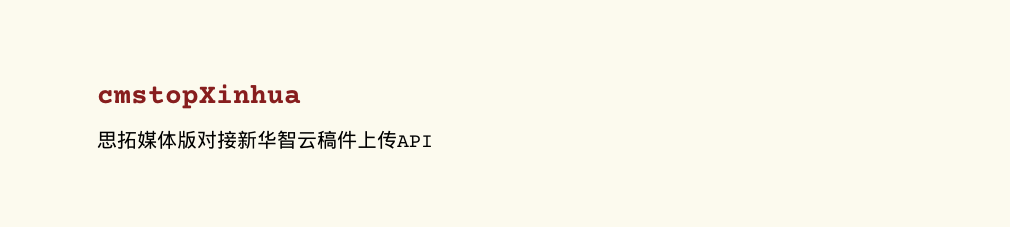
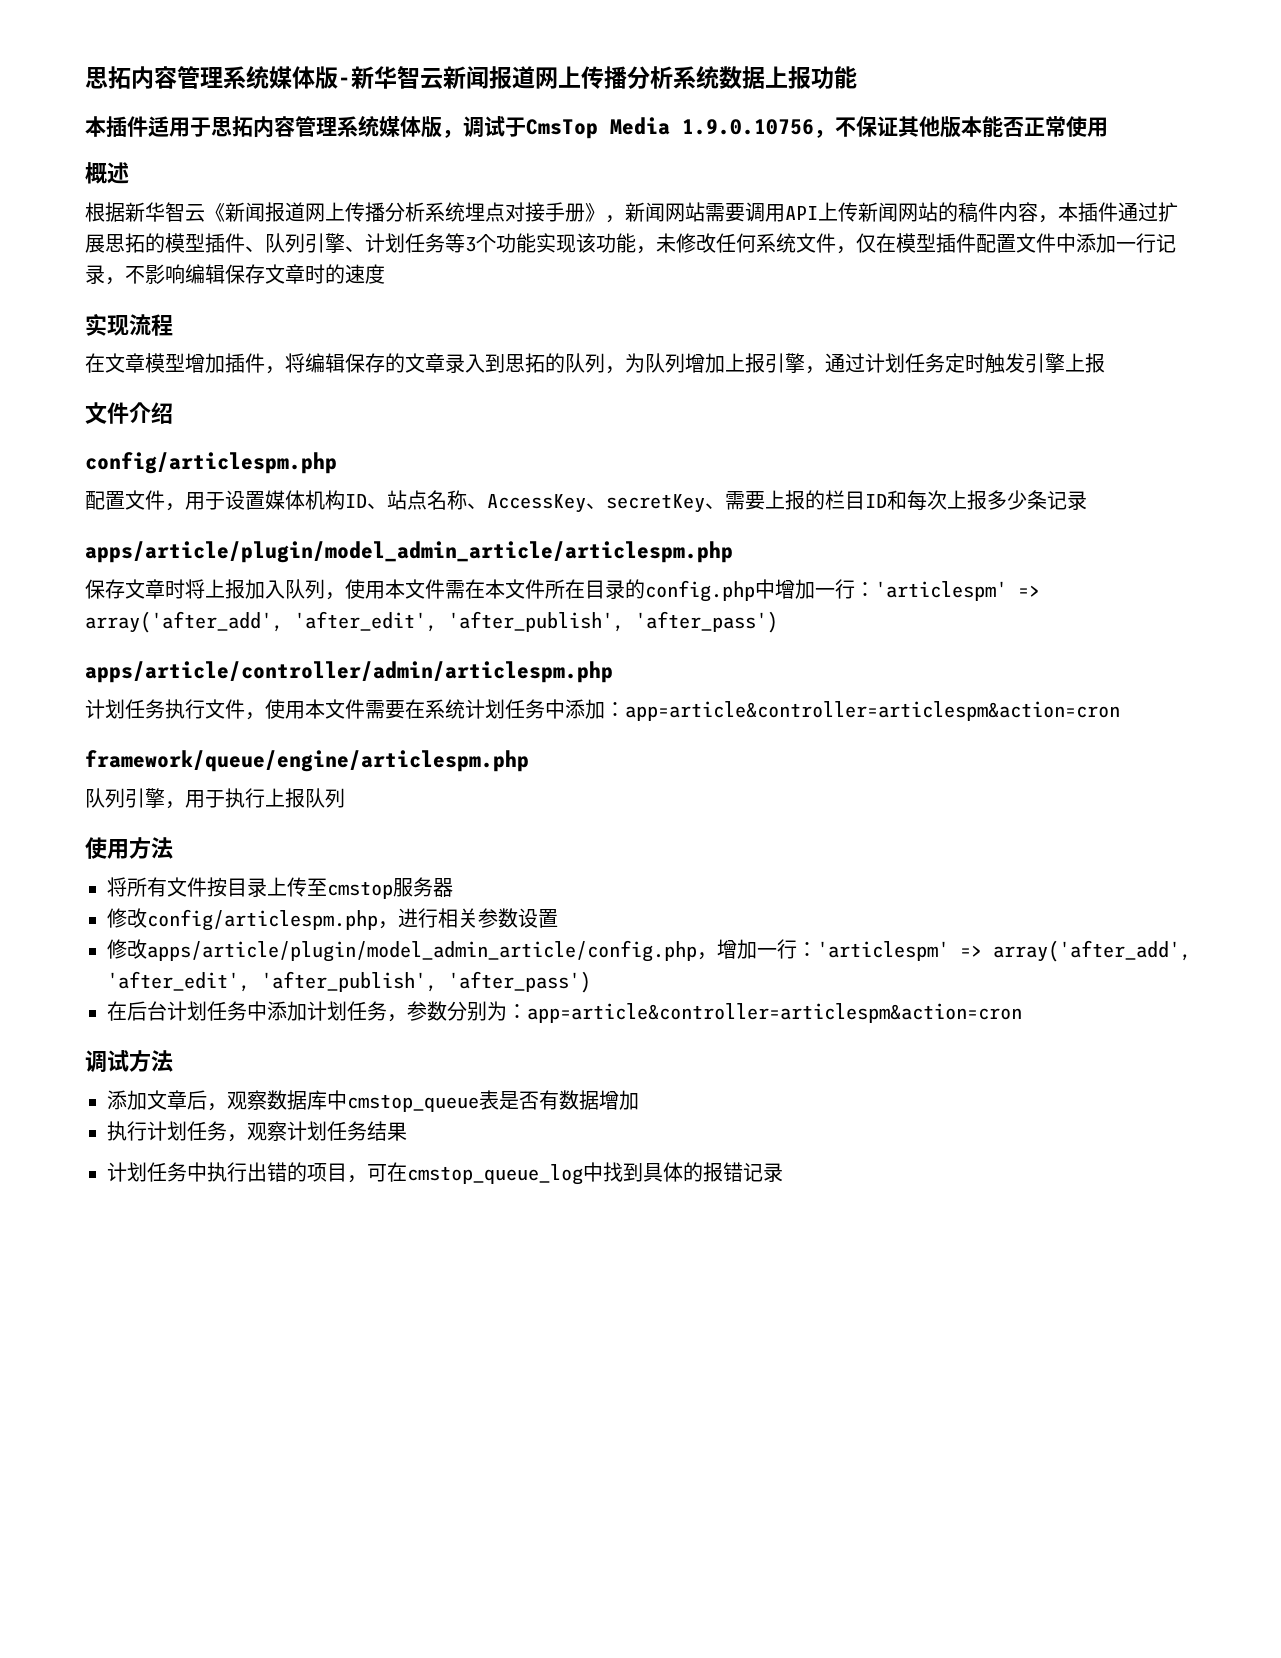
[97,84,301,109] [97,130,433,149] cmstopXinhua // 思拓媒体版对接新华智云稿件上传API -> [85,66,857,89] [85,115,1108,139] [85,162,129,184] [85,202,1178,223] [85,233,1176,254] [85,264,385,285] [85,313,173,336] [85,353,1105,374] [85,402,173,424] [85,452,337,474] [85,490,1087,513] [85,541,733,563] [85,579,1040,602] [85,611,778,633] [85,661,613,683] [85,699,1120,721] [85,750,529,772] [85,788,345,809] [85,837,173,859] [107,877,453,899] [107,908,558,931] [107,939,1191,962] [107,971,591,993] [107,1001,1022,1023] [85,1050,173,1073] [107,1090,639,1112] [107,1121,407,1142] [107,1162,783,1185] 思拓内容管理系统媒体版-新华智云新闻报道网上传播分析系统数据上报功能 // 本插件适用于思拓内容管理系统媒体版，调试于CmsTop Media 1.9.0.10756，不保证其他版本能否正常使用 // 概述 // 根据新华智云《新闻报道网上传播分析系统埋点对接手册》，新闻网站需要调用API上传新闻网站的稿件内容，本插件通过扩展思拓的模型插件、队列引擎、计划任务等3个功能实现该功能，未修改任何系统文件，仅在模型插件配置文件中添加一行记录，不影响编辑保存文章时的速度 // 实现流程 // 在文章模型增加插件，将编辑保存的文章录入到思拓的队列，为队列增加上报引擎，通过计划任务定时触发引擎上报 // 文件介绍 // config/articlespm.php // 配置文件，用于设置媒体机构ID、站点名称、AccessKey、secretKey、需要上报的栏目ID和每次上报多少条记录 // apps/article/plugin/model_admin_article/articlespm.php // 保存文章时将上报加入队列，使用本文件需在本文件所在目录的config.php中增加一行：'articlespm' => array('after_add', 'after_edit', 'after_publish', 'after_pass') // apps/article/controller/admin/articlespm.php // 计划任务执行文件，使用本文件需要在系统计划任务中添加：app=article&controller=articlespm&action=cron // framework/queue/engine/articlespm.php // 队列引擎，用于执行上报队列 // 使用方法 // 将所有文件按目录上传至cmstop服务器 // 修改config/articlespm.php，进行相关参数设置 // 修改apps/article/plugin/model_admin_article/config.php，增加一行：'articlespm' => array('after_add', 'after_edit', 'after_publish', 'after_pass') // 在后台计划任务中添加计划任务，参数分别为：app=article&controller=articlespm&action=cron // 调试方法 // 添加文章后，观察数据库中cmstop_queue表是否有数据增加 // 执行计划任务，观察计划任务结果 // 计划任务中执行出错的项目，可在cmstop_queue_log中找到具体的报错记录

